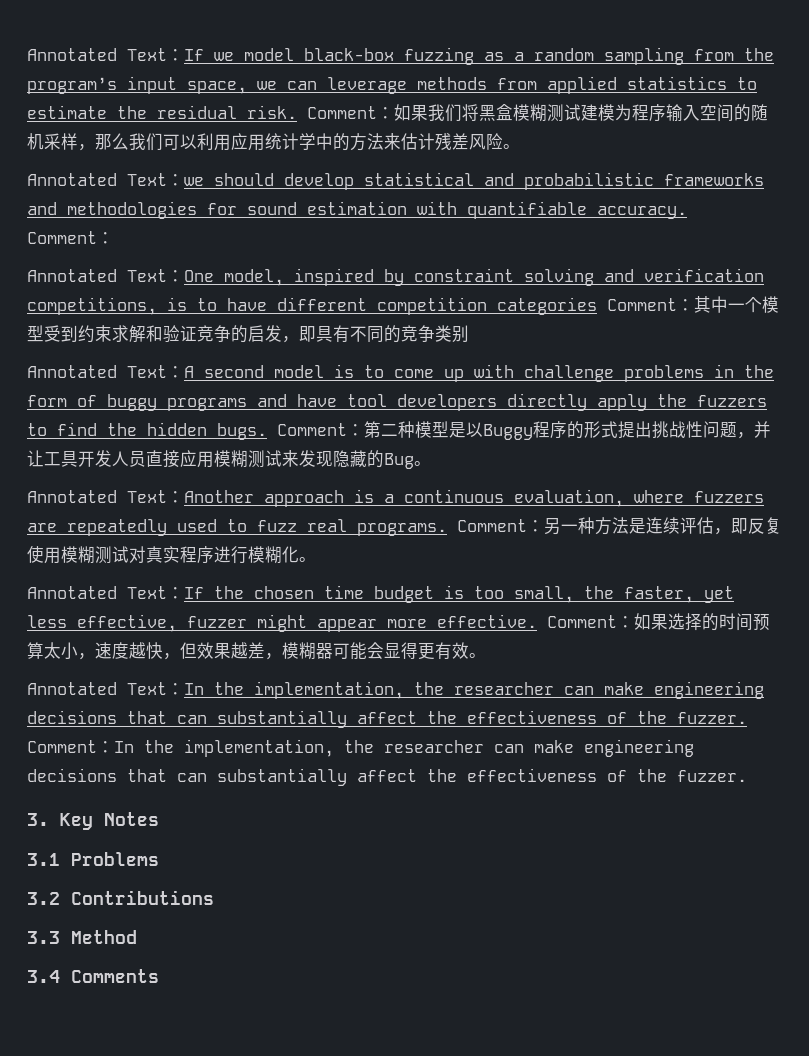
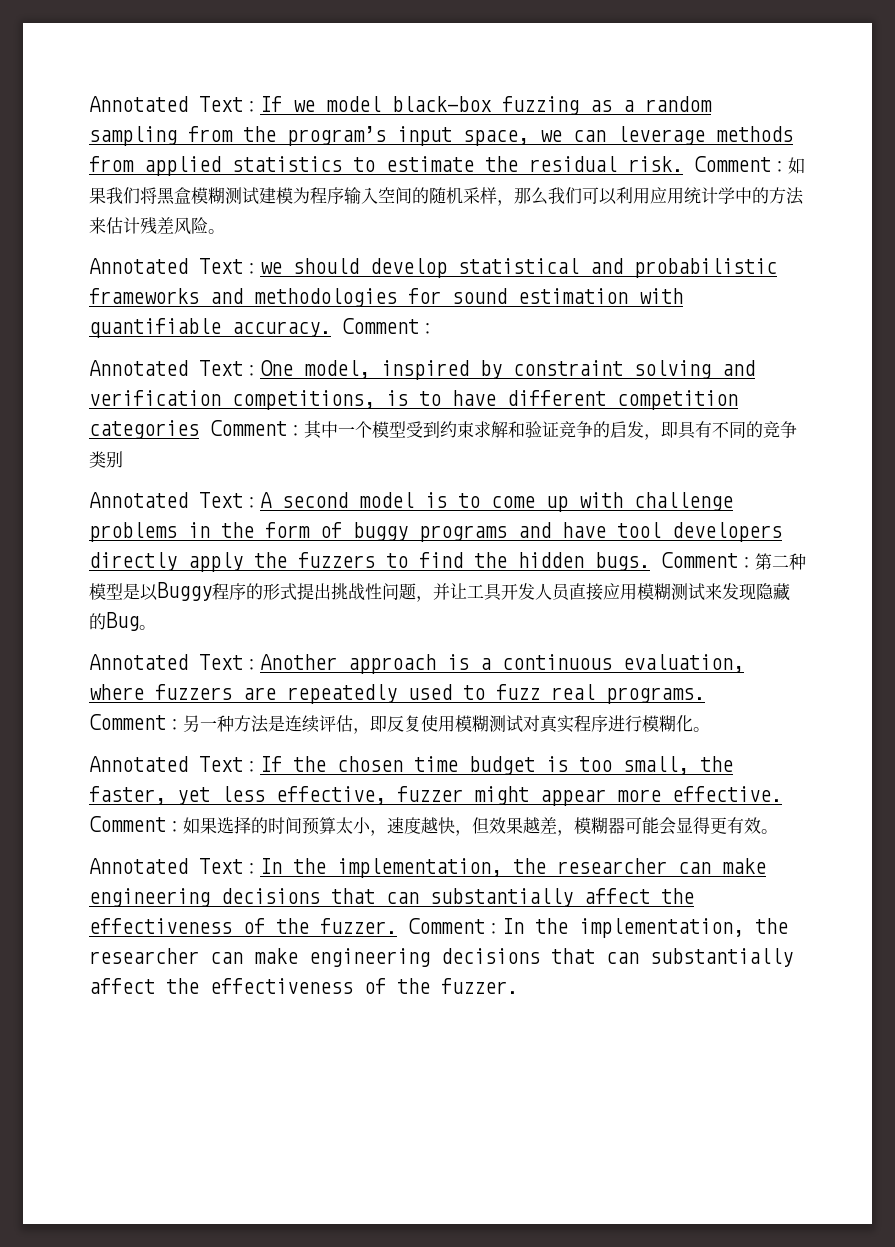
[27,812,159,830] [27,852,159,866] [27,890,214,905] [27,930,137,944] [27,969,159,983] // 3. Key Notes // 3.1 Problems // 3.2 Contributions // 3.3 Method // 3.4 Comments -> (518, 986) none

